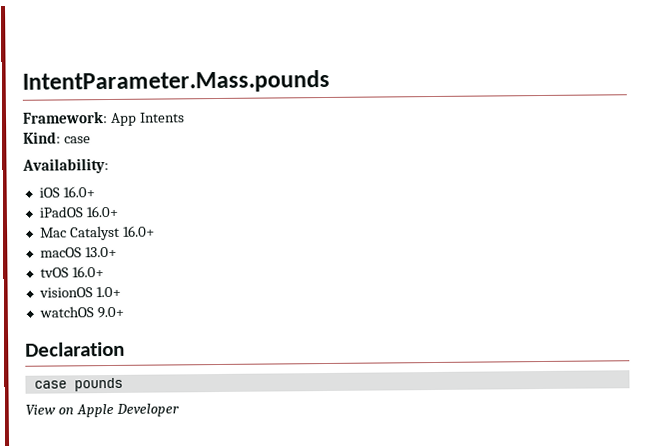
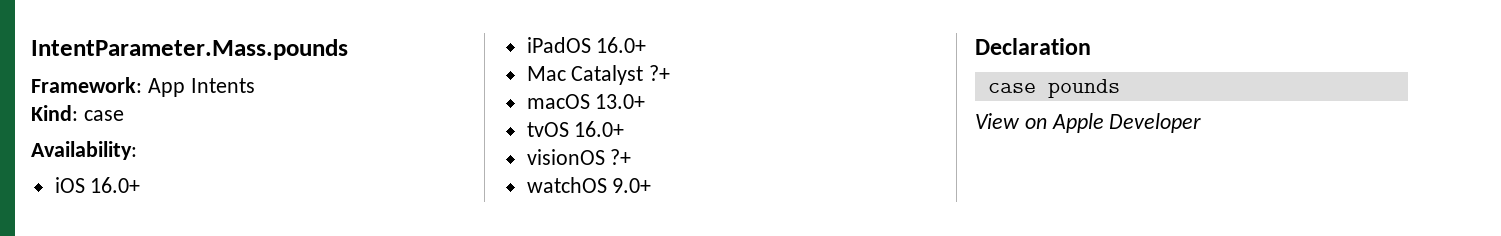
[122,225,155,237] 16.0+ -> [649,65,671,81] ?+
[95,286,121,298] 1.0+ -> [610,149,632,165] ?+

